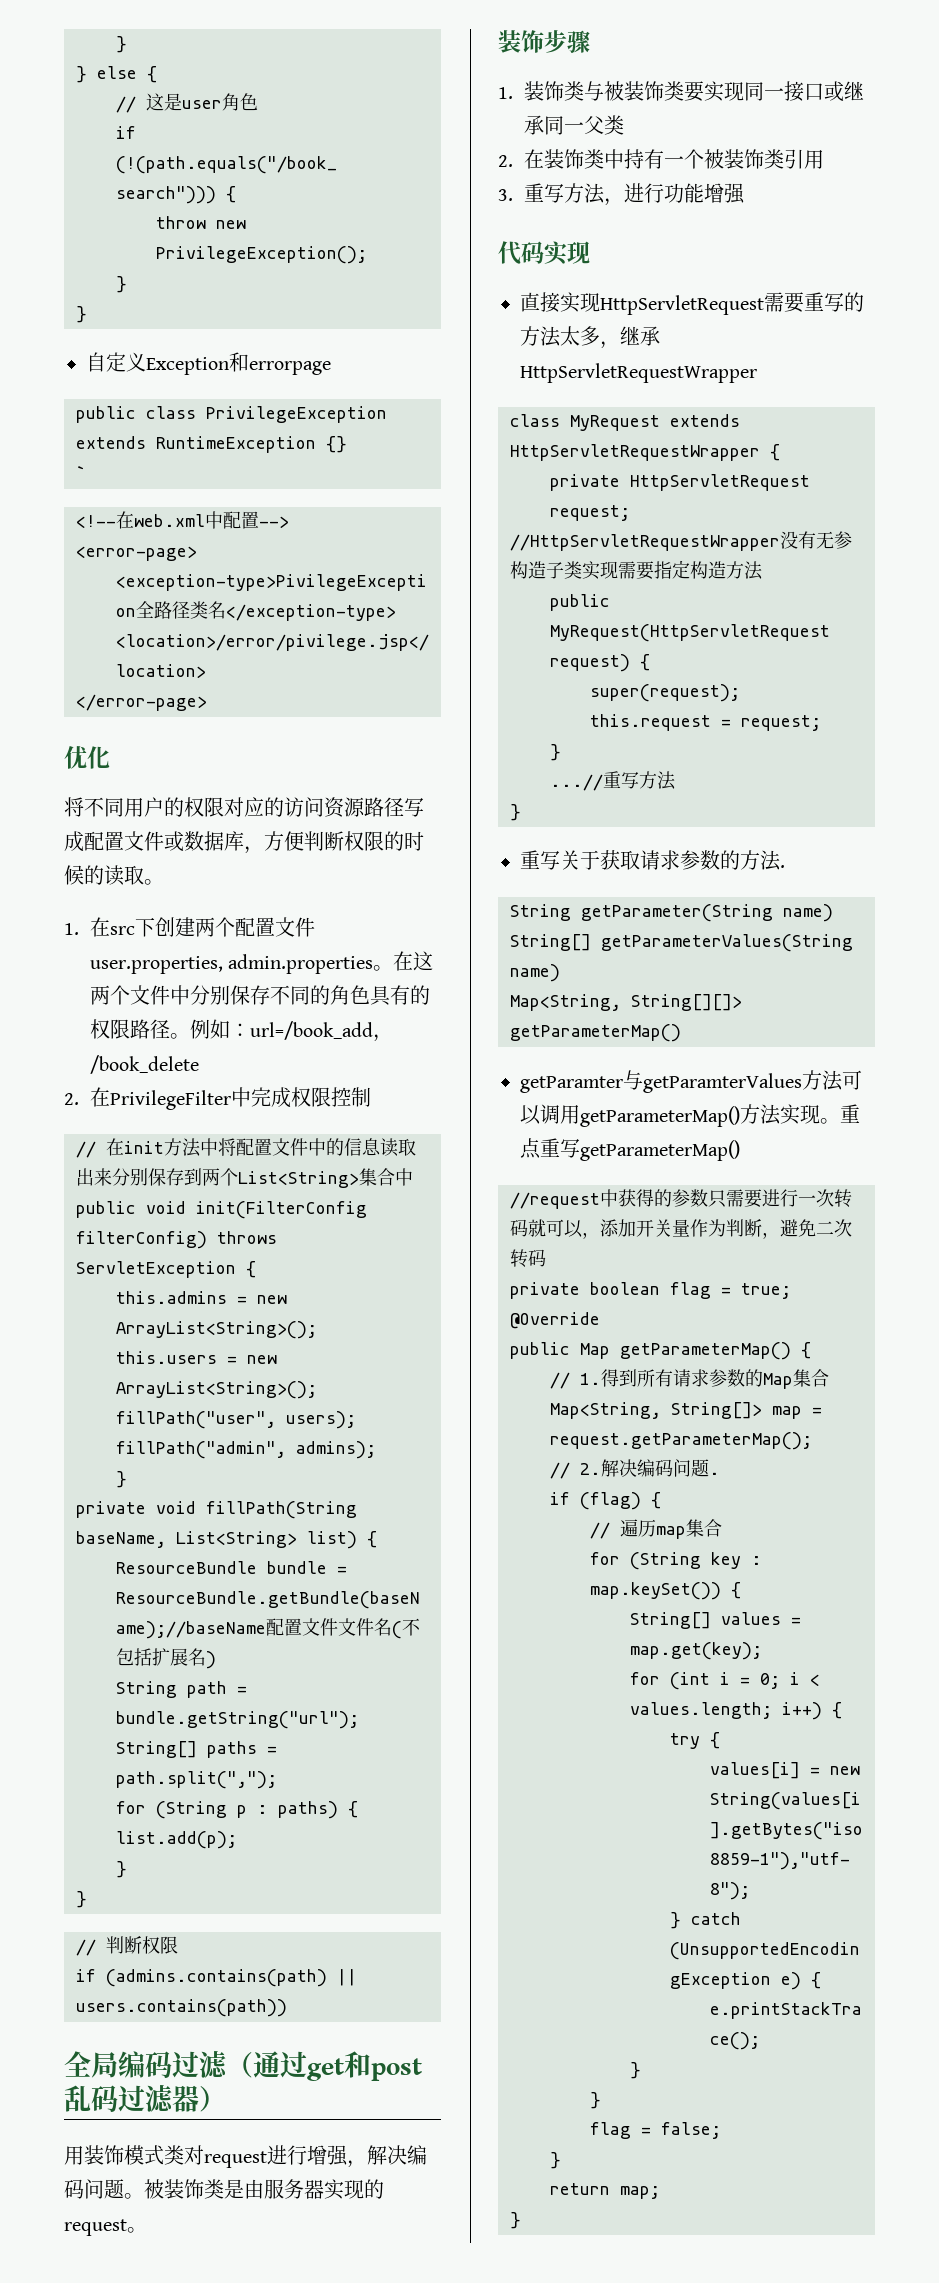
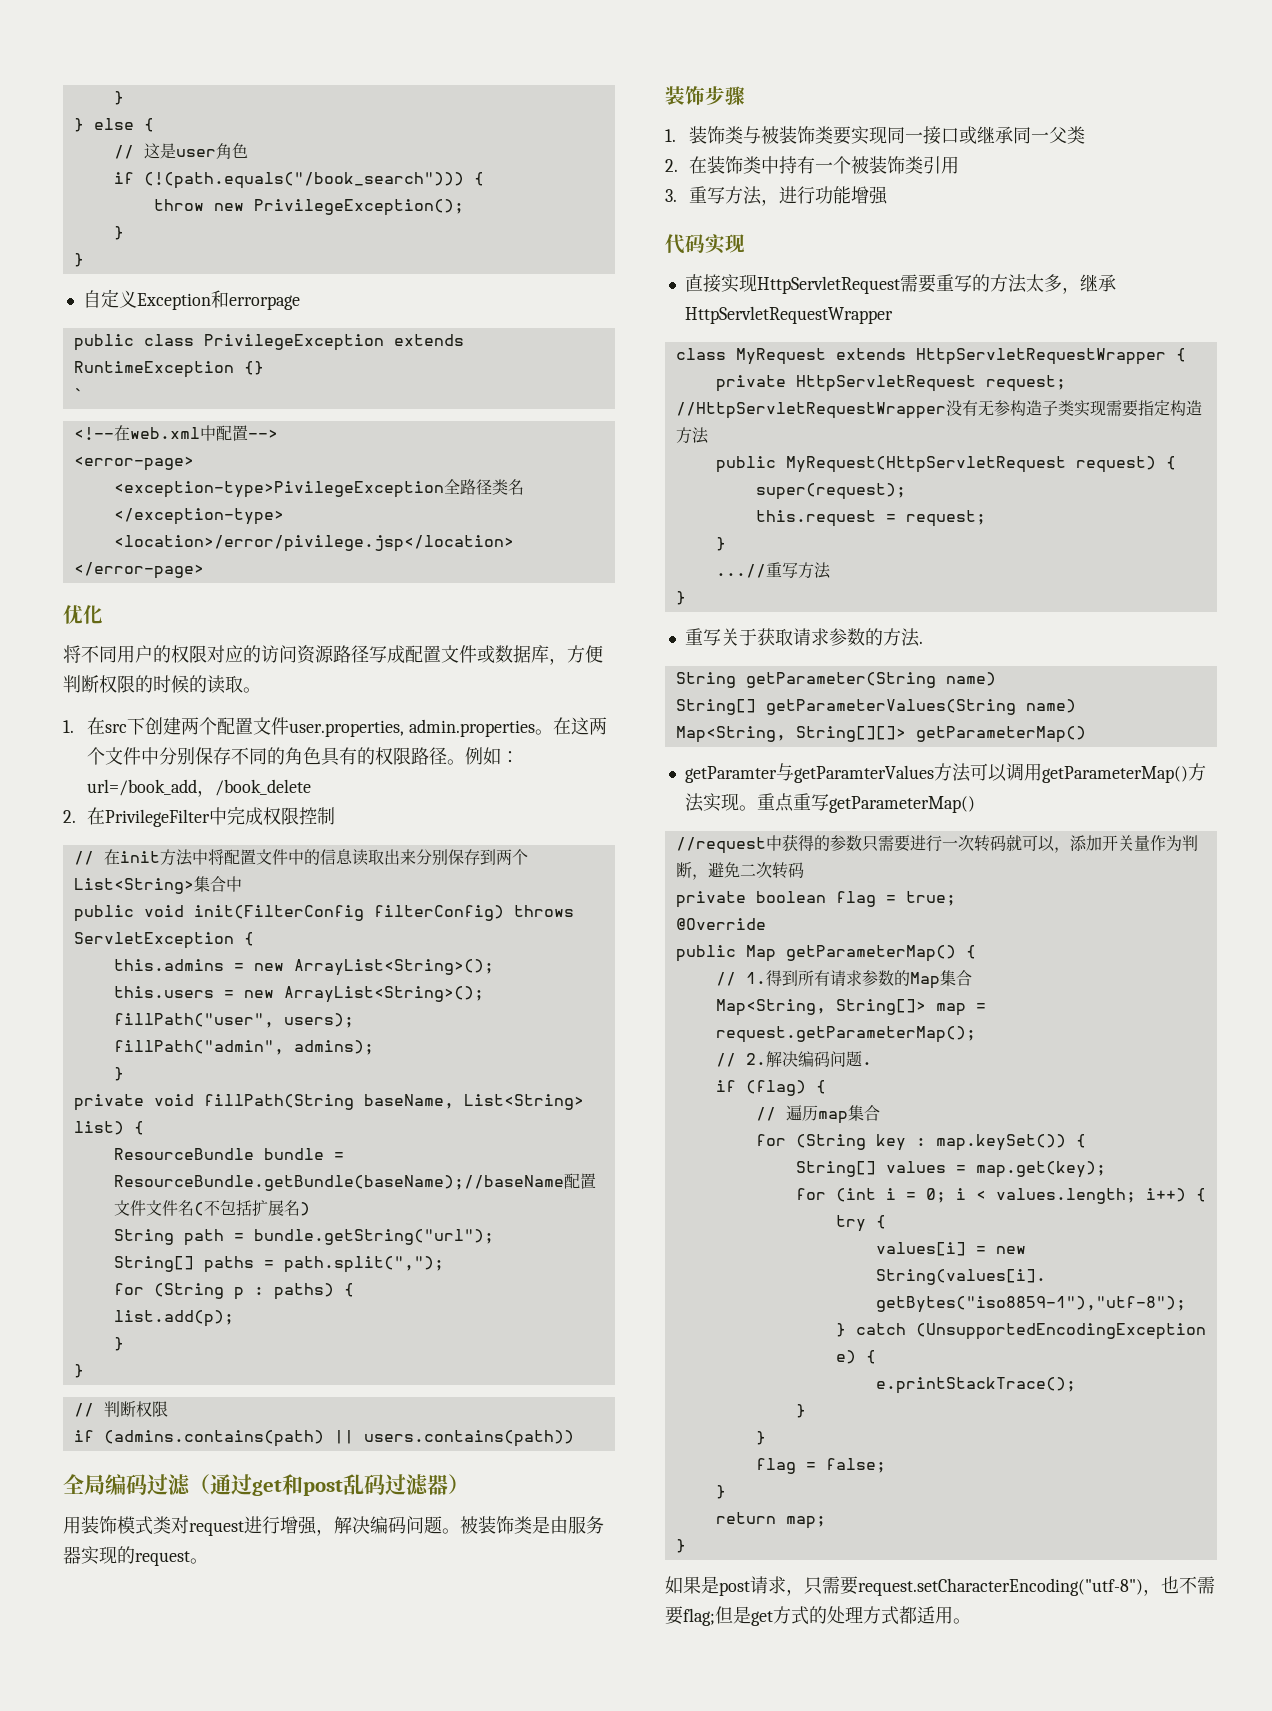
(521, 2220) none -> [665,1576,1215,1596] [665,1606,971,1626] // 如果是post请求，只需要request.setCharacterEncoding("utf-8")，也不需要flag;但是get方式的处理方式都适用。

